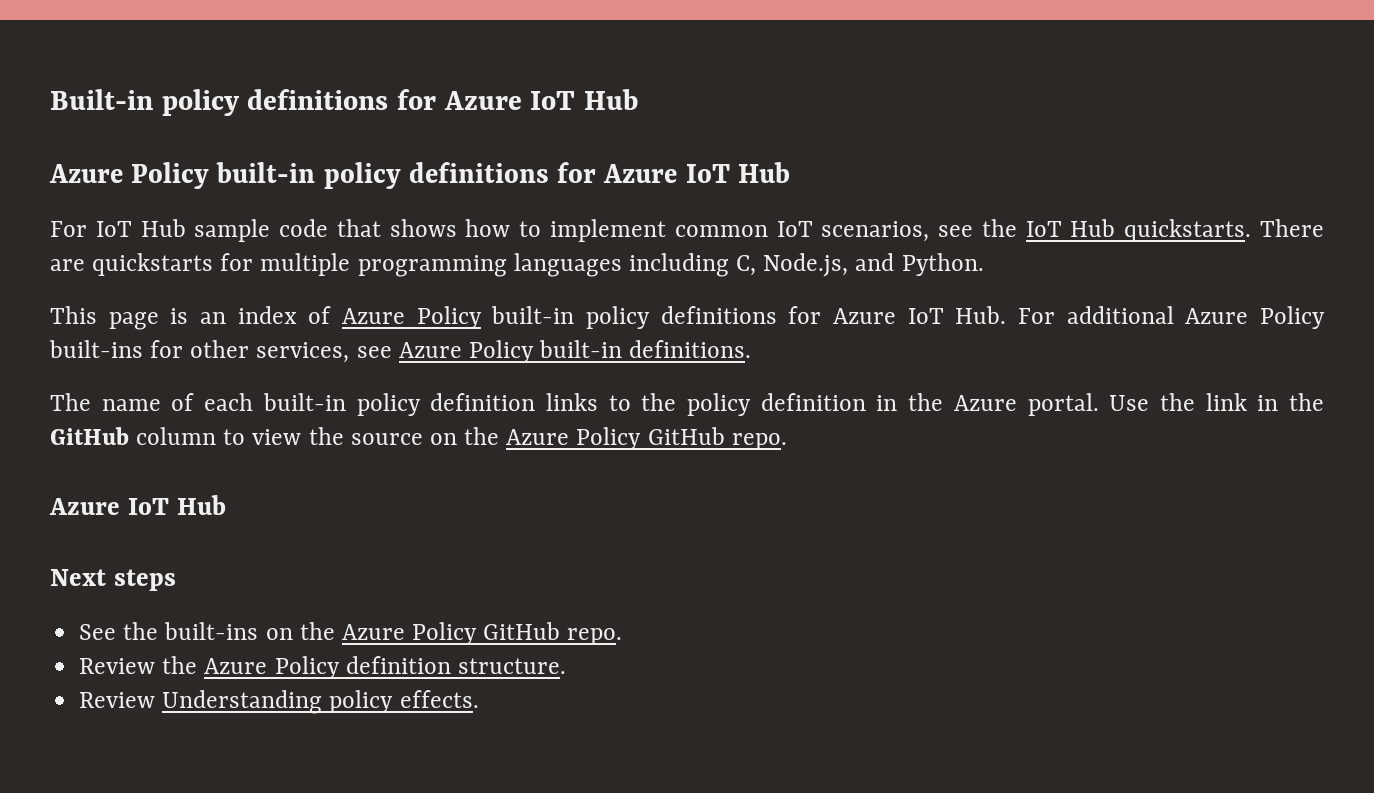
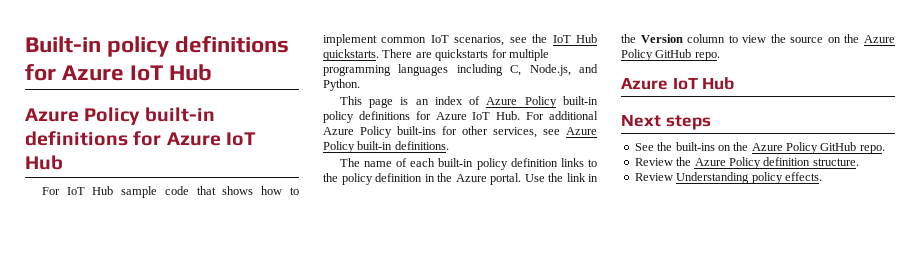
[323,162,401,189] policy -> (215, 114) none
[50,427,129,445] GitHub -> [640,34,683,43] Version

